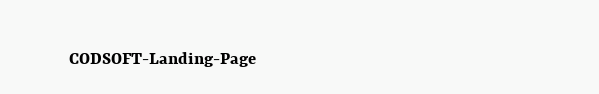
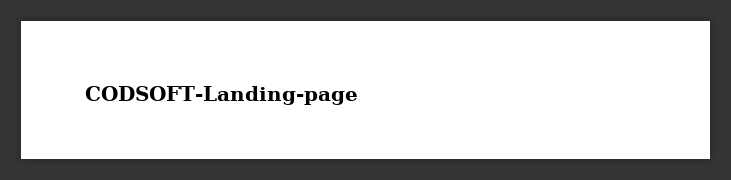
[69,52,256,67] CODSOFT-Landing-Page -> [85,86,358,105] CODSOFT-Landing-page

